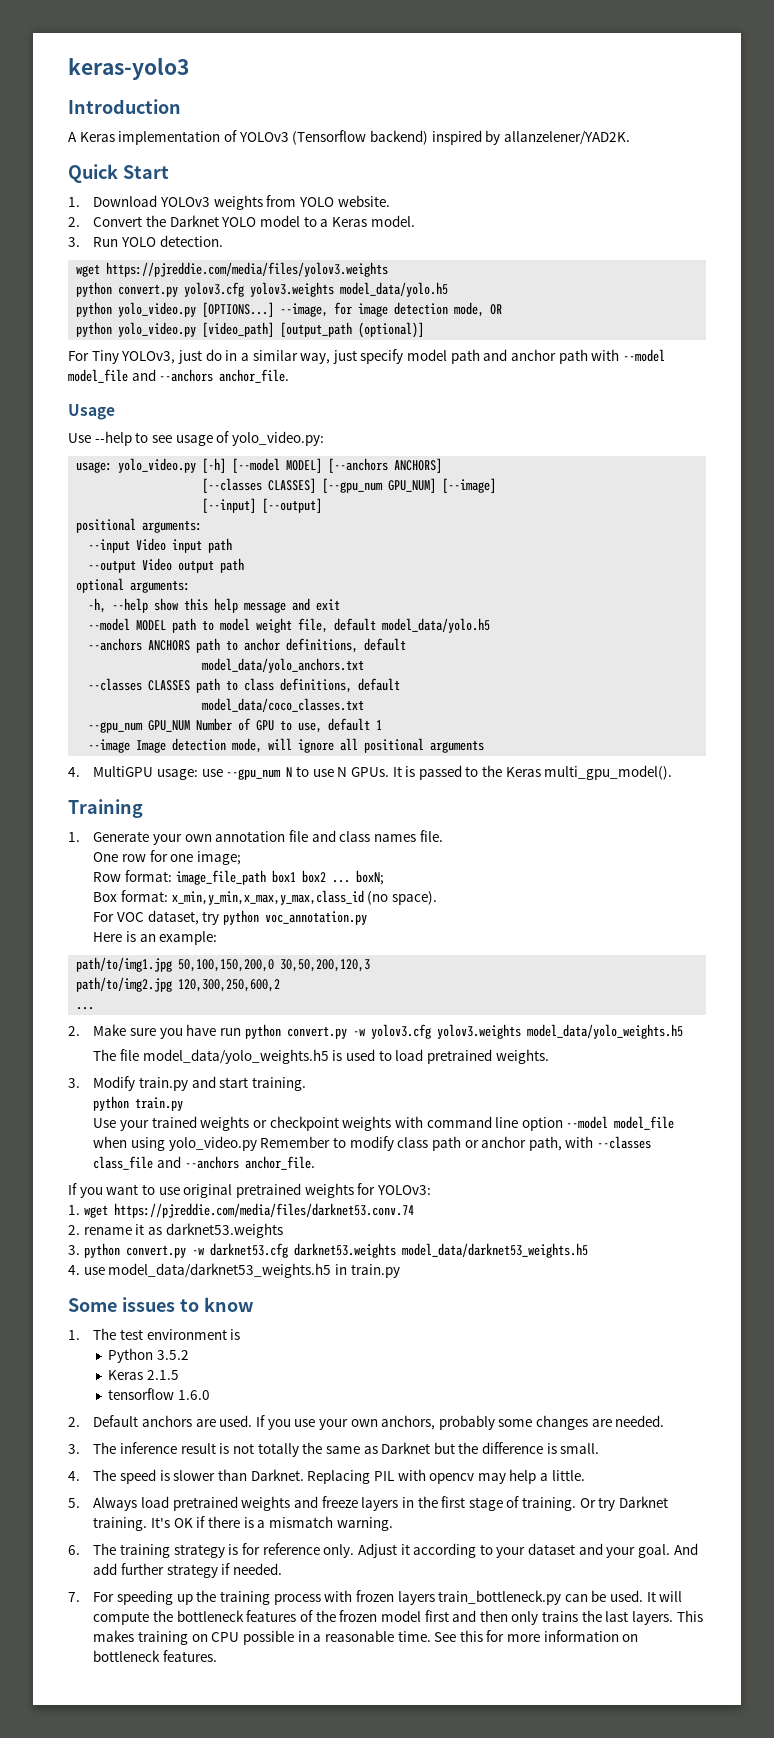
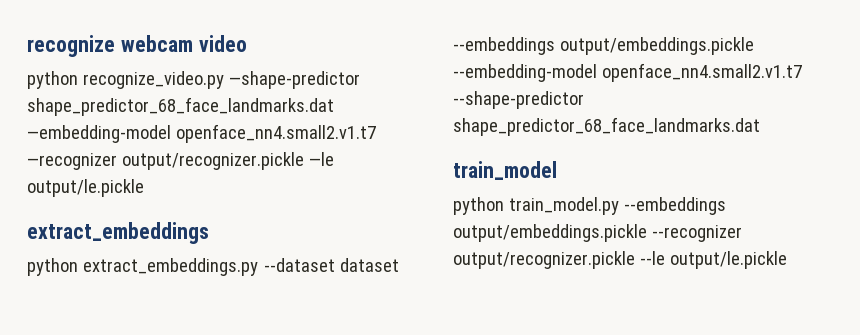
[68,57,189,80] [68,99,181,114] [68,130,630,145] [68,164,169,183] [68,195,390,210] [68,215,415,227] [68,235,223,247] [76,262,389,277] [76,282,449,297] [76,302,503,317] [76,322,425,338] [68,349,665,364] [68,369,290,383] [68,404,115,420] [68,431,324,446] [76,458,443,473] [202,478,497,493] [202,498,323,513] [76,518,203,533] [88,538,233,553] [88,558,245,573] [76,578,191,593] [88,598,341,613] [88,618,491,633] [88,638,407,653] [202,658,365,673] [88,678,401,693] [202,698,365,712] [88,718,383,733] [88,738,485,753] [68,765,673,780] [68,799,143,818] [68,830,443,845] [93,850,241,865] [93,870,384,885] [93,890,437,905] [93,910,367,925] [93,931,218,945] [76,957,371,972] [76,977,281,992] [76,1007,95,1010] [68,1024,683,1039] [93,1049,549,1064] [68,1076,306,1091] [93,1096,184,1111] [93,1116,675,1131] [93,1136,652,1151] [93,1156,315,1170] [68,1183,431,1198] [68,1203,414,1218] [68,1223,283,1238] [68,1243,588,1258] [68,1263,400,1278] [68,1297,254,1312] [68,1328,241,1340] [108,1348,189,1363] [108,1370,179,1380] [108,1388,210,1400] [68,1415,665,1430] [68,1442,600,1457] [68,1469,585,1484] [68,1496,669,1511] [93,1516,393,1531] [68,1543,698,1558] [93,1563,282,1578] [68,1590,683,1605] [93,1610,703,1625] [93,1630,639,1645] [93,1650,217,1662] keras-yolo3 // Introduction // A Keras implementation of YOLOv3 (Tensorflow backend) inspired by allanzelener/YAD2K. // Quick Start // 1. Download YOLOv3 weights from YOLO website. // 2. Convert the Darknet YOLO model to a Keras model. // 3. Run YOLO detection. // wget https://pjreddie.com/media/files/yolov3.weights // python convert.py yolov3.cfg yolov3.weights model_data/yolo.h5 // python yolo_video.py [OPTIONS...] --image, for image detection mode, OR // python yolo_video.py [video_path] [output_path (optional)] // For Tiny YOLOv3, just do in a similar way, just specify model path and anchor path with --model model_file and --anchors anchor_file. // Usage // Use --help to see usage of yolo_video.py: // usage: yolo_video.py [-h] [--model MODEL] [--anchors ANCHORS] // [--classes CLASSES] [--gpu_num GPU_NUM] [--image] // [--input] [--output] // positional arguments: // --input Video input path // --output Video output path // optional arguments: // -h, --help show this help message and exit // --model MODEL path to model weight file, default model_data/yolo.h5 // --anchors ANCHORS path to anchor definitions, default // model_data/yolo_anchors.txt // --classes CLASSES path to class definitions, default // model_data/coco_classes.txt // --gpu_num GPU_NUM Number of GPU to use, default 1 // --image Image detection mode, will ignore all positional arguments // 4. MultiGPU usage: use --gpu_num N to use N GPUs. It is passed to the Keras multi_gpu_model(). // Training // 1. Generate your own annotation file and class names file. // One row for one image; // Row format: image_file_path box1 box2 ... boxN; // Box format: x_min,y_min,x_max,y_max,class_id (no space). // For VOC dataset, try python voc_annotation.py // Here is an example: // path/to/img1.jpg 50,100,150,200,0 30,50,200,120,3 // path/to/img2.jpg 120,300,250,600,2 // ... // 2. Make sure you have run python convert.py -w yolov3.cfg yolov3.weights model_data/yolo_weights.h5 // The file model_data/yolo_weights.h5 is used to load pretrained weights. // 3. Modify train.py and start training. // python train.py // Use your trained weights or checkpoint weights with command line option --model model_file when using yolo_video.py Remember to modify class path or anchor path, with --classes class_file and --anchors anchor_file. // If you want to use original pretrained weights for YOLOv3: // 1. wget https://pjreddie.com/media/files/darknet53.conv.74 // 2. rename it as darknet53.weights // 3. python convert.py -w darknet53.cfg darknet53.weights model_data/darknet53_weights.h5 // 4. use model_data/darknet53_weights.h5 in train.py // Some issues to know // 1. The test environment is // Python 3.5.2 // Keras 2.1.5 // tensorflow 1.6.0 // 2. Default anchors are used. If you use your own anchors, probably some changes are needed. // 3. The inference result is not totally the same as Darknet but the difference is small. // 4. The speed is slower than Darknet. Replacing PIL with opencv may help a little. // 5. Always load pretrained weights and freeze layers in the first stage of training. Or try Darknet training. It's OK if there is a mismatch warning. // 6. The training strategy is for reference only. Adjust it according to your dataset and your goal. And add further strategy if needed. // 7. For speeding up the training process with frozen layers train_bottleneck.py can be used. It will compute the bottleneck features of the frozen model first and then only trains the last layers. This makes training on CPU possible in a reasonable time. See this for more information on bottleneck features. -> [27,35,247,57] [27,71,360,89] [27,97,334,116] [27,124,376,143] [27,152,334,170] [27,179,144,197] [27,222,209,244] [27,258,399,276] [453,37,754,55] [453,63,802,82] [453,91,584,109] [453,117,760,136] [453,161,557,180] [453,197,726,215] [453,224,742,242] [453,251,787,269] recognize webcam video // python recognize_video.py —shape-predictor shape_predictor_68_face_landmarks.dat —embedding-model openface_nn4.small2.v1.t7 —recognizer output/recognizer.pickle —le output/le.pickle // extract_embeddings // python extract_embeddings.py --dataset dataset --embeddings output/embeddings.pickle --embedding-model openface_nn4.small2.v1.t7 --shape-predictor shape_predictor_68_face_landmarks.dat // train_model // python train_model.py --embeddings output/embeddings.pickle --recognizer output/recognizer.pickle --le output/le.pickle

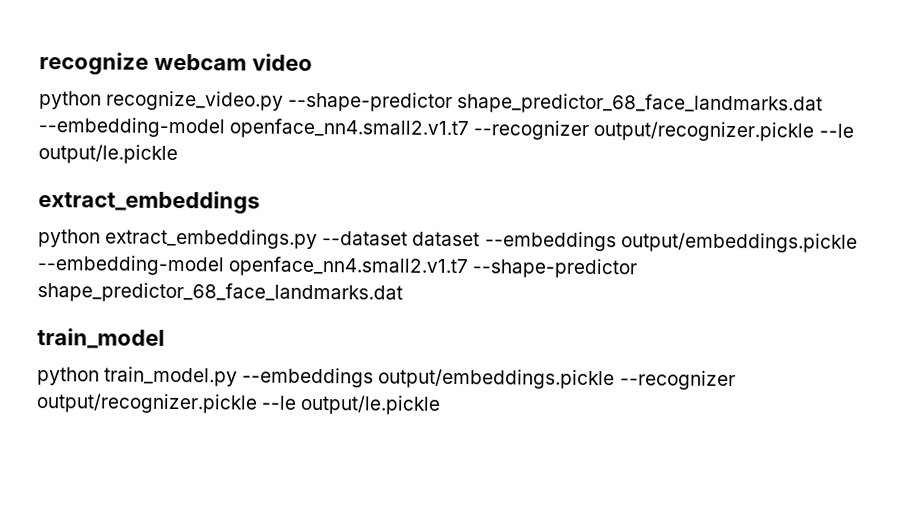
[228,71,360,89] [27,97,334,116] [27,124,376,143] [27,152,334,170] —shape-predictor shape_predictor_68_face_landmarks.dat —embedding-model openface_nn4.small2.v1.t7 —recognizer output/recognizer.pickle —le -> [288,91,824,115] [38,117,854,142] --shape-predictor shape_predictor_68_face_landmarks.dat --embedding-model openface_nn4.small2.v1.t7 --recognizer output/recognizer.pickle --le

